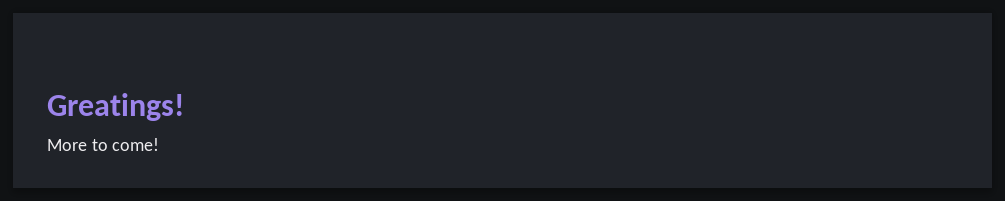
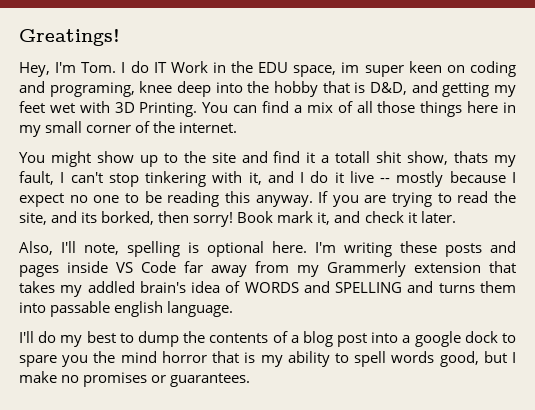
[47,138,160,151] More to come! -> [19,61,516,77] [19,81,517,97] [19,101,517,117] [19,121,238,137] [19,151,516,167] [19,171,516,187] [19,191,517,207] [19,211,456,227] [19,241,516,257] [19,261,516,277] [19,281,516,297] [19,301,234,317] [19,331,516,347] [19,351,517,367] [19,371,251,387] Hey, I'm Tom. I do IT Work in the EDU space, im super keen on coding and programing, knee deep into the hobby that is D&D, and getting my feet wet with 3D Printing. You can find a mix of all those things here in my small corner of the internet. // You might show up to the site and find it a totall shit show, thats my fault, I can't stop tinkering with it, and I do it live -- mostly because I expect no one to be reading this anyway. If you are trying to read the site, and its borked, then sorry! Book mark it, and check it later. // Also, I'll note, spelling is optional here. I'm writing these posts and pages inside VS Code far away from my Grammerly extension that takes my addled brain's idea of WORDS and SPELLING and turns them into passable english language. // I'll do my best to dump the contents of a blog post into a google dock to spare you the mind horror that is my ability to spell words good, but I make no promises or guarantees.

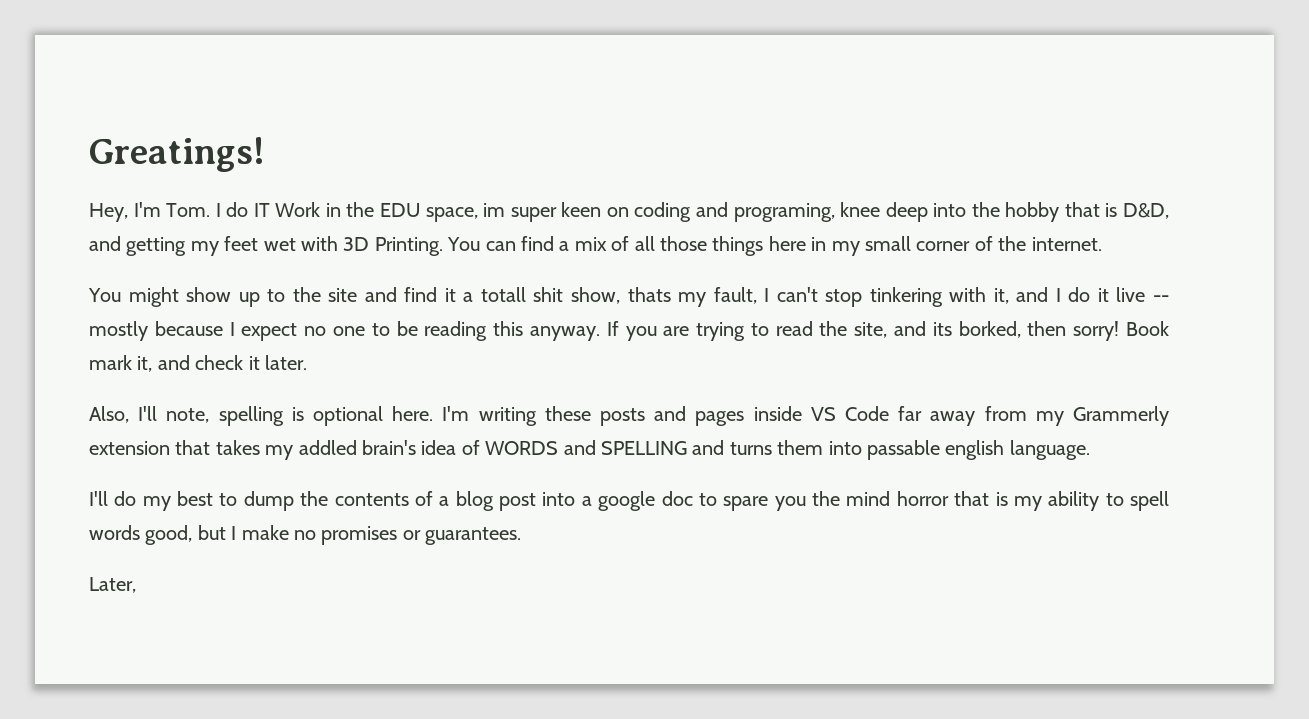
[464,331,498,343] dock -> [661,491,693,506] doc
(251, 380) none -> [89,577,136,593] // Later,

